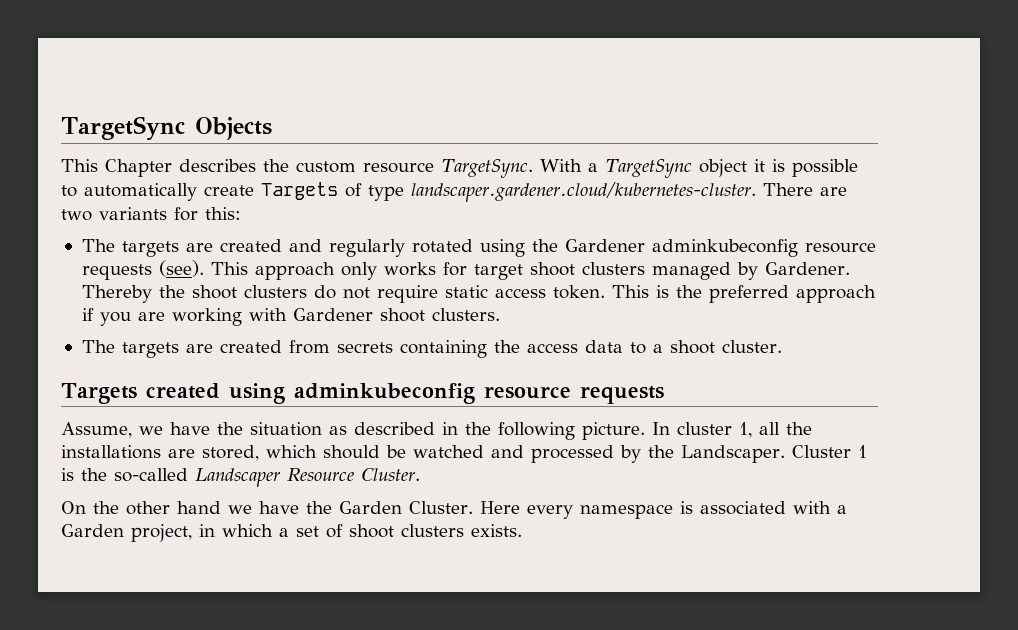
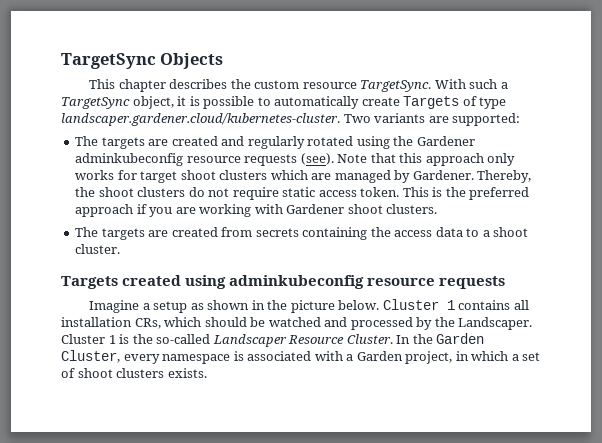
[105,159,172,177] Chapter -> [118,79,166,92] chapter
(582, 165) none -> [469,79,498,89] such
[698,159,747,177] object -> [132,96,174,109] object,
[762,183,847,196] [61,207,241,221] There are two variants for this: -> [343,113,521,126] Two variants are supported:
[210,262,248,275] This -> [337,153,423,163] Note that this
(645, 268) none -> [270,170,332,180] which are
[81,285,152,303] Thereby -> [477,170,532,183] Thereby,
[61,422,812,440] [61,445,259,461] Assume, we have the situation as described in the following picture. In cluster 1, all the installations are stored, -> [89,299,529,313] [61,317,161,329] Imagine a setup as shown in the picture below. Cluster 1 contains all installation CRs,
[61,501,520,515] // On the other hand we have the Garden Cluster. Here -> [396,333,485,344] [61,350,120,363] In the Garden Cluster,

